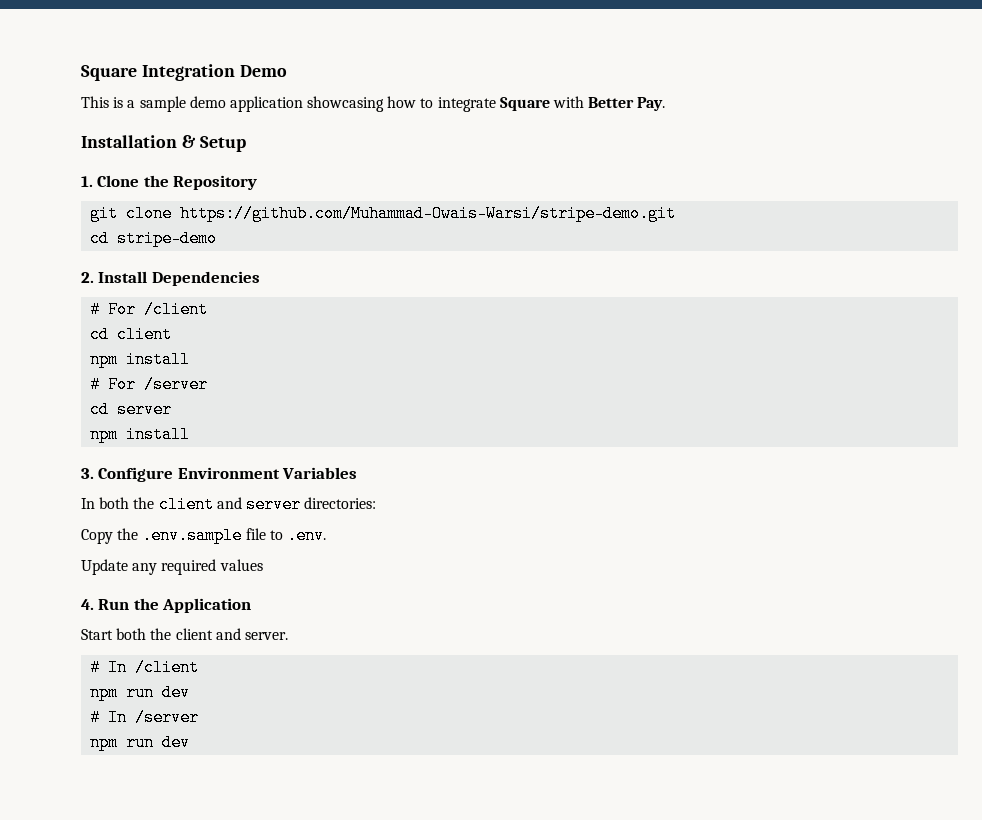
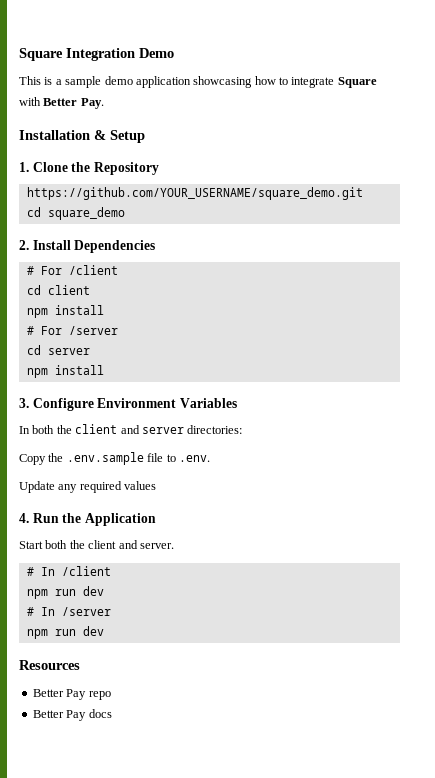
[90,205,677,222] [90,230,218,247] git clone https://github.com/Muhammad-Owais-Warsi/stripe-demo.git // cd stripe-demo -> [26,187,363,200] [26,207,125,220] https://github.com/YOUR_USERNAME/square_demo.git // cd square_demo
(191, 742) none -> [19,660,80,670] [32,689,111,700] [32,709,112,721] // Resources // Better Pay repo // Better Pay docs

